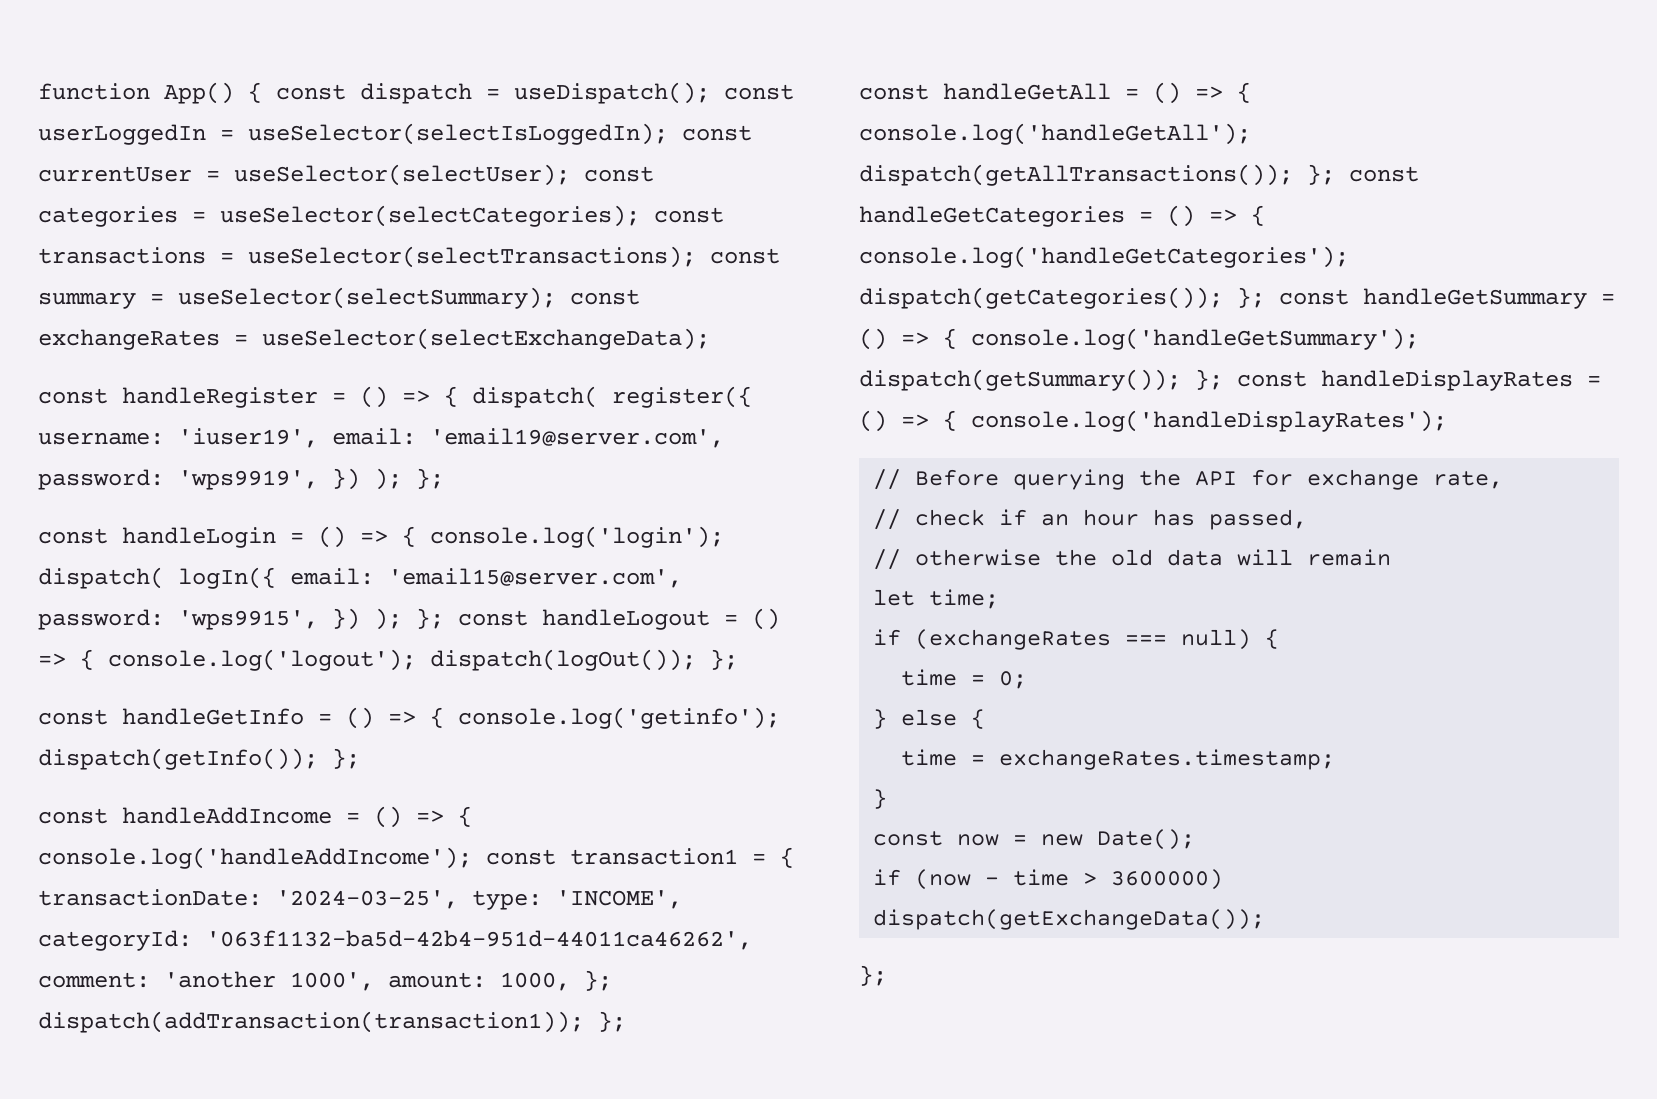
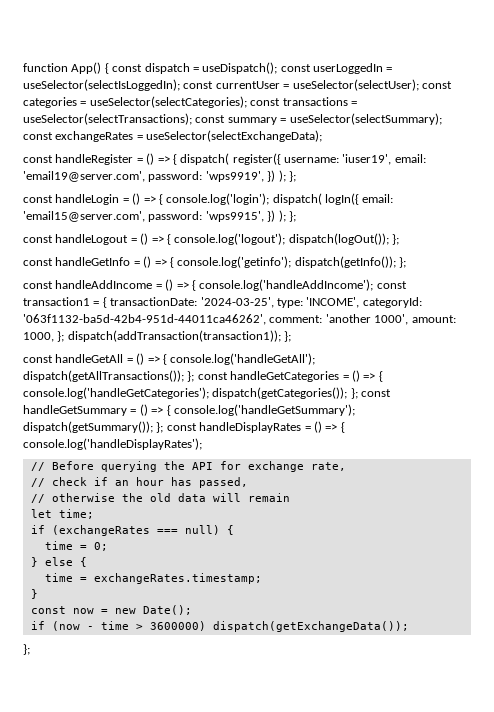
(444, 618) none -> (296, 216) //

